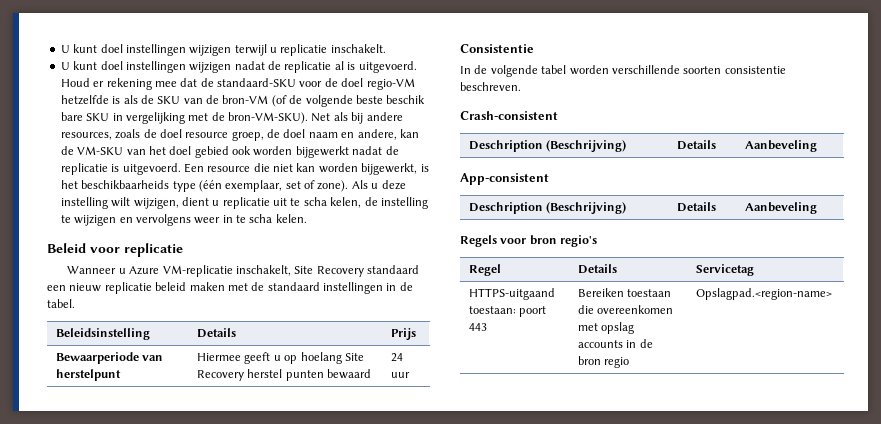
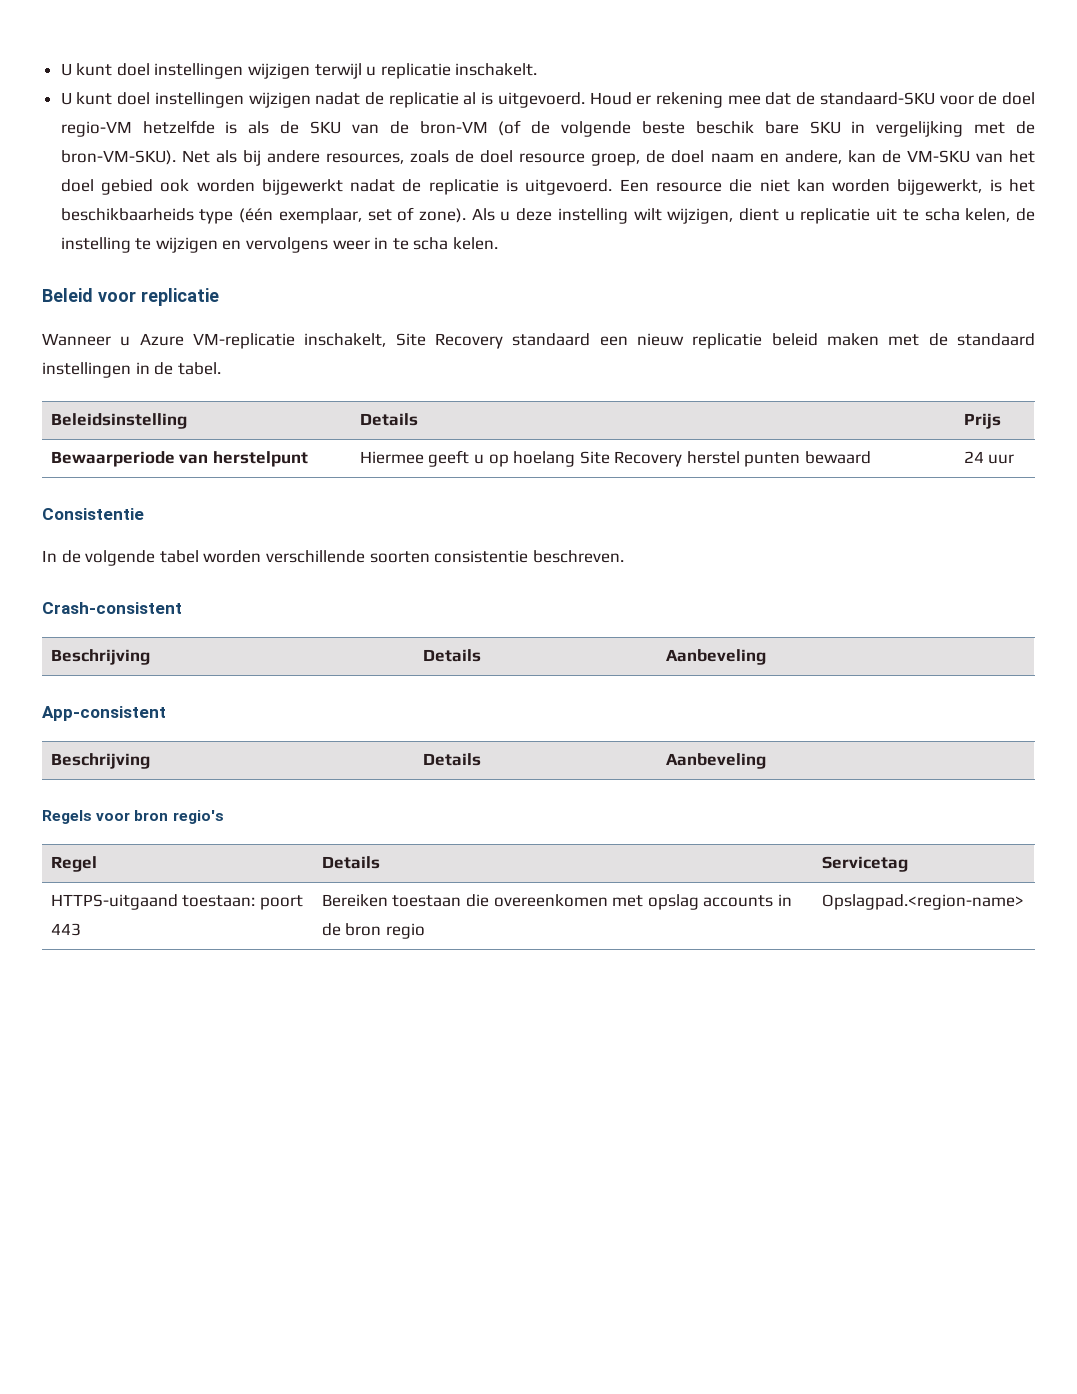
[469,140,627,152] Deschription (Beschrijving) -> [50,649,150,665] Beschrijving
[469,202,627,214] Deschription (Beschrijving) -> [50,753,150,769] Beschrijving

